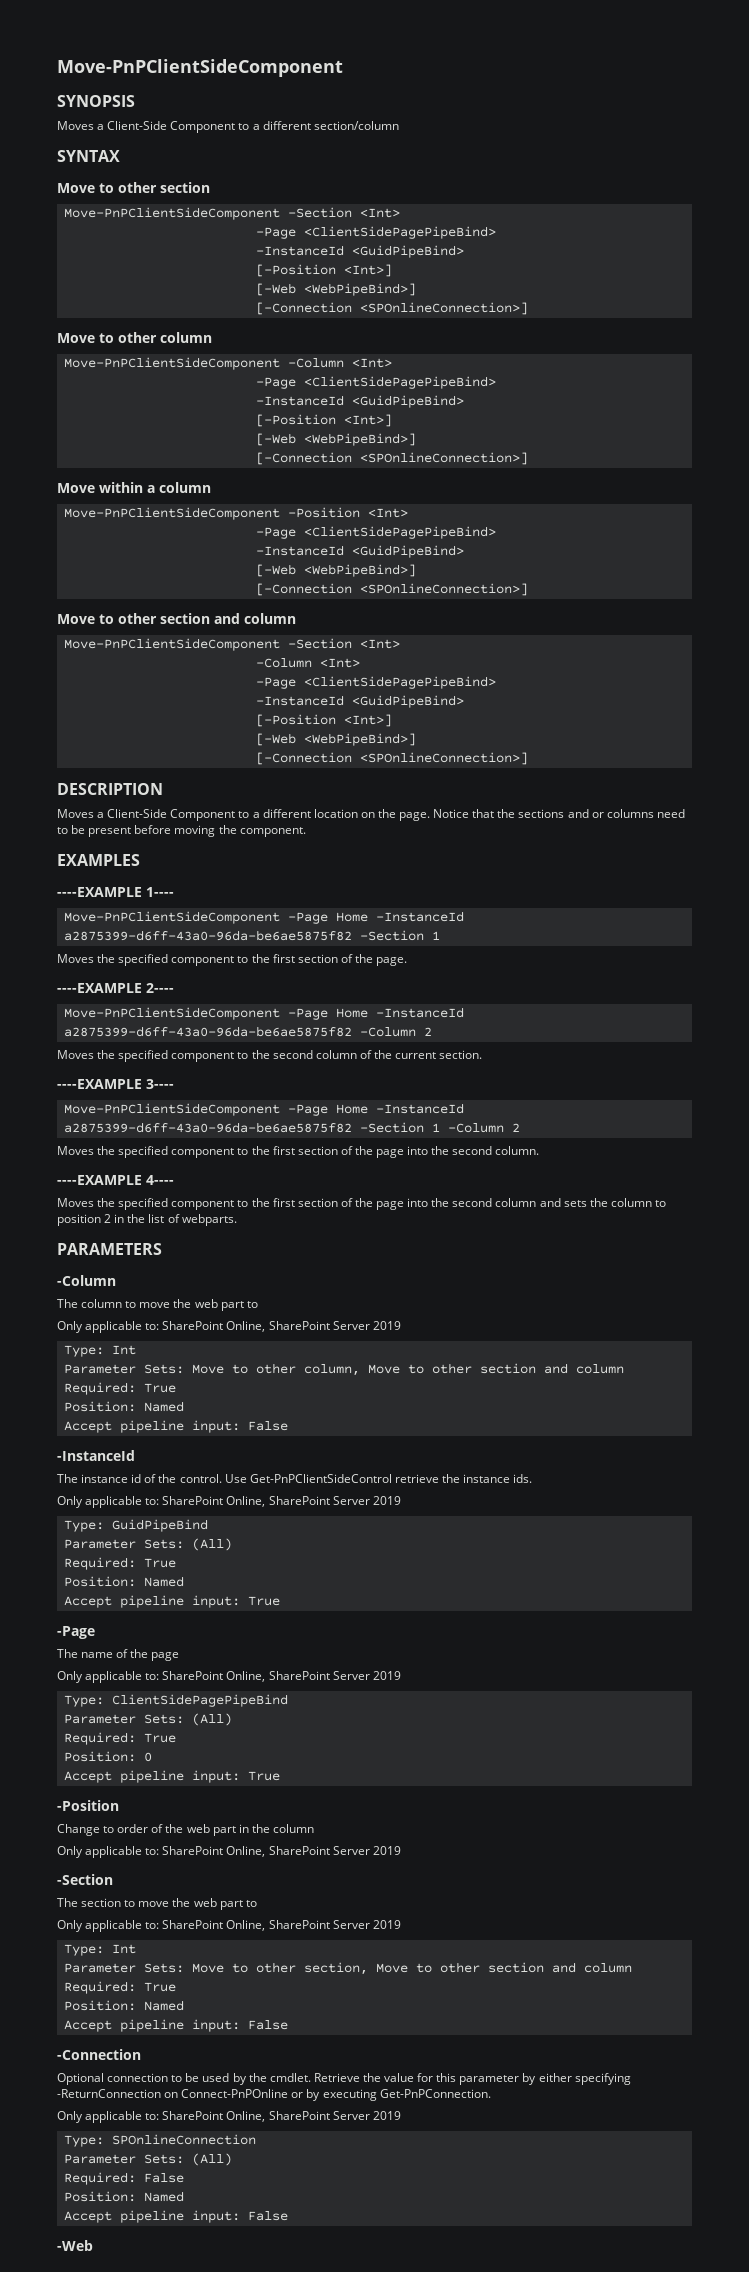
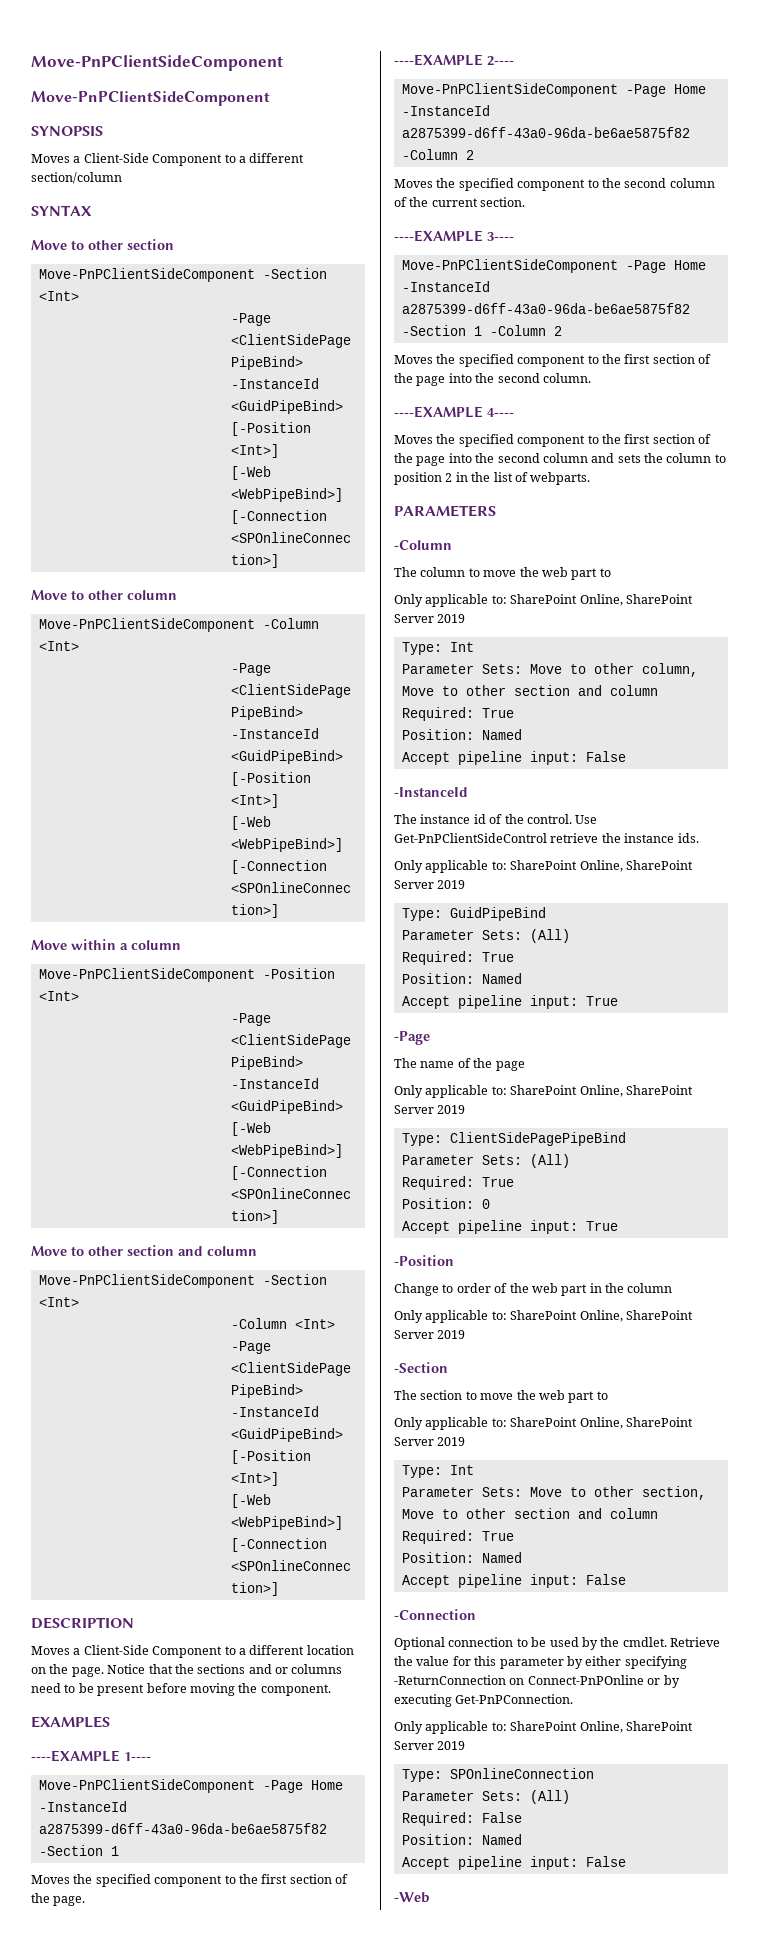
[57,59,343,77] Move-PnPClientSideComponent -> [31,55,283,71] [31,91,270,106] Move-PnPClientSideComponent // Move-PnPClientSideComponent

